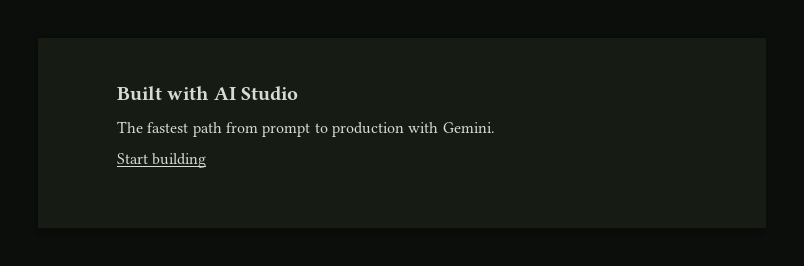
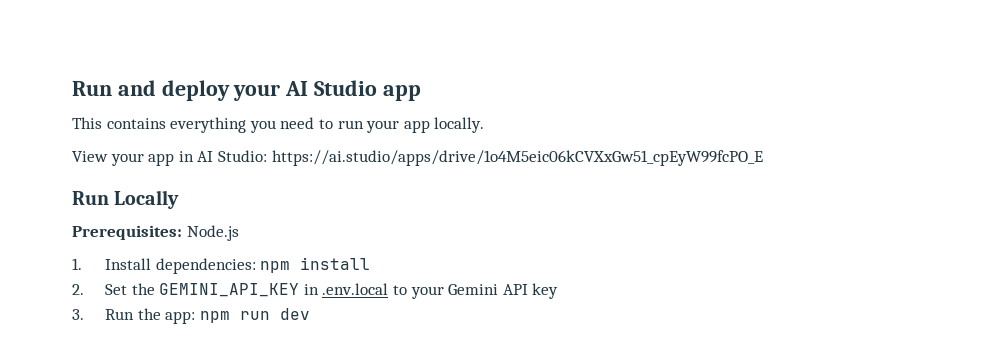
[117,86,299,101] [117,121,495,137] [117,153,207,168] Built with AI Studio // The fastest path from prompt to production with Gemini. // Start building -> [72,80,421,101] [72,117,485,133] [72,150,763,166] [72,190,180,209] [72,225,239,241] [72,257,371,274] [72,283,559,299] [72,308,310,324] Run and deploy your AI Studio app // This contains everything you need to run your app locally. // View your app in AI Studio: https://ai.studio/apps/drive/1o4M5eic06kCVXxGw51_cpEyW99fcPO_E // Run Locally // Prerequisites: Node.js // 1. Install dependencies: npm install // 2. Set the GEMINI_API_KEY in .env.local to your Gemini API key // 3. Run the app: npm run dev

